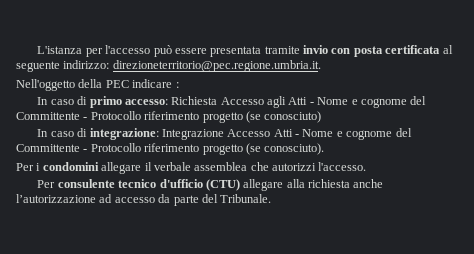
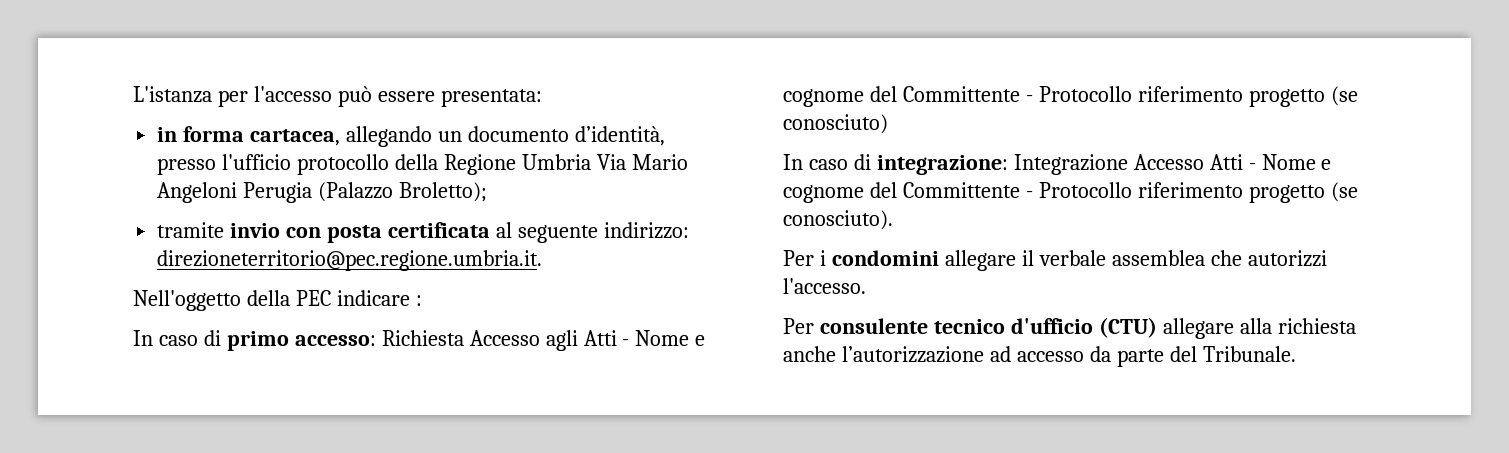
[210,46,262,57] presentata -> [440,89,542,107] [157,126,665,147] [157,154,688,175] [157,182,488,203] presentata: // in forma cartacea, allegando un documento d’identità, presso l'ufficio protocollo della Regione Umbria Via Mario Angeloni Perugia (Palazzo Broletto); //

